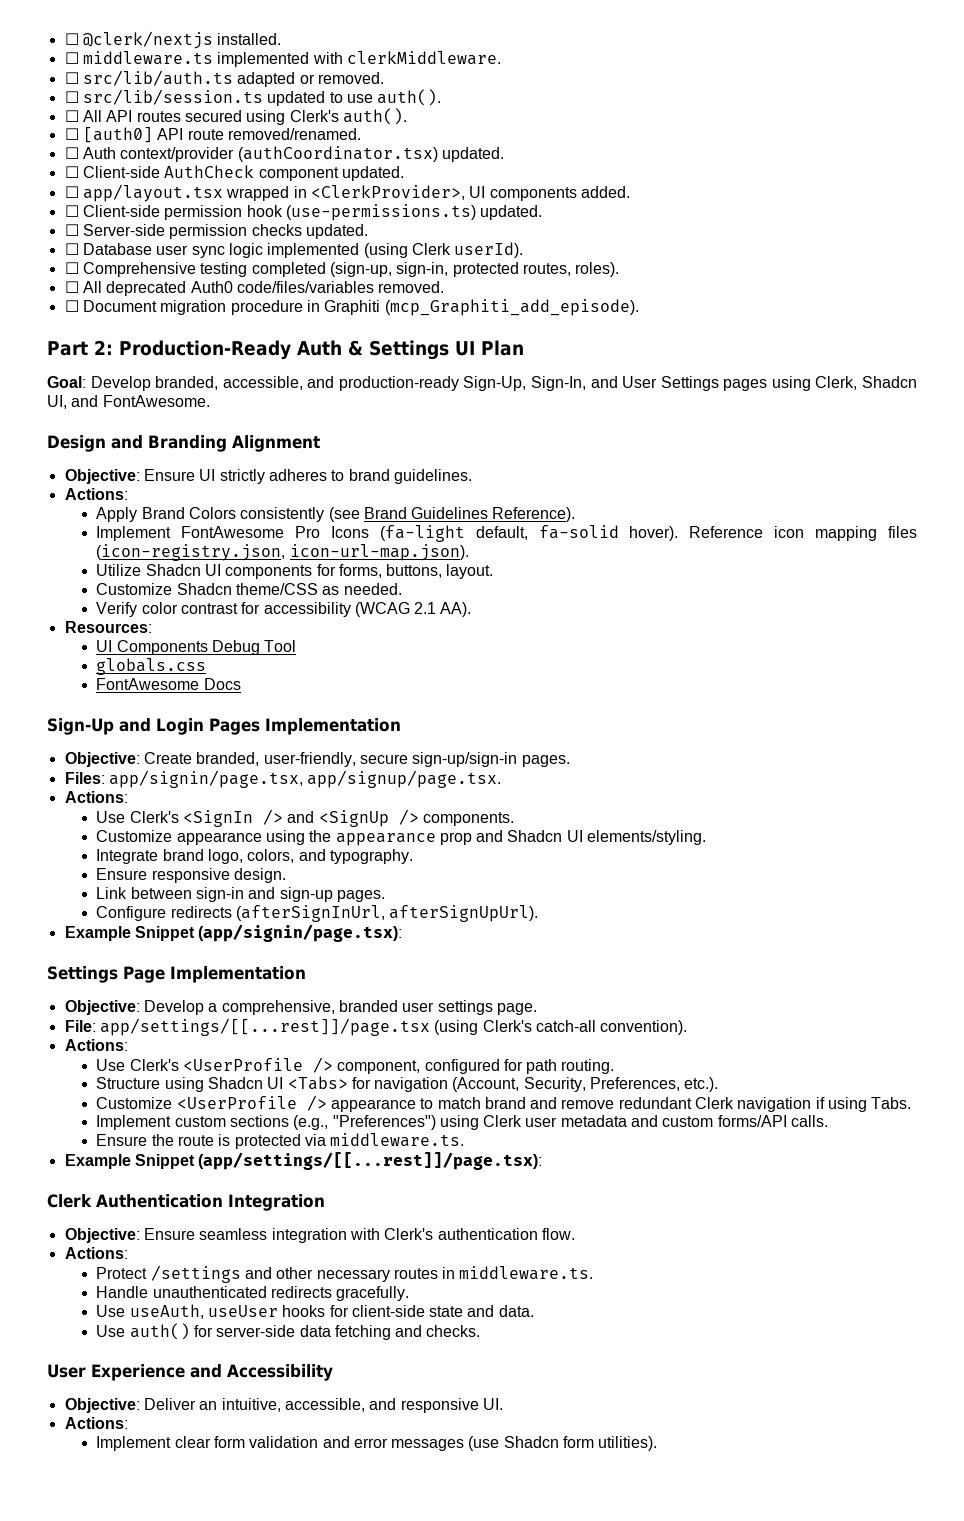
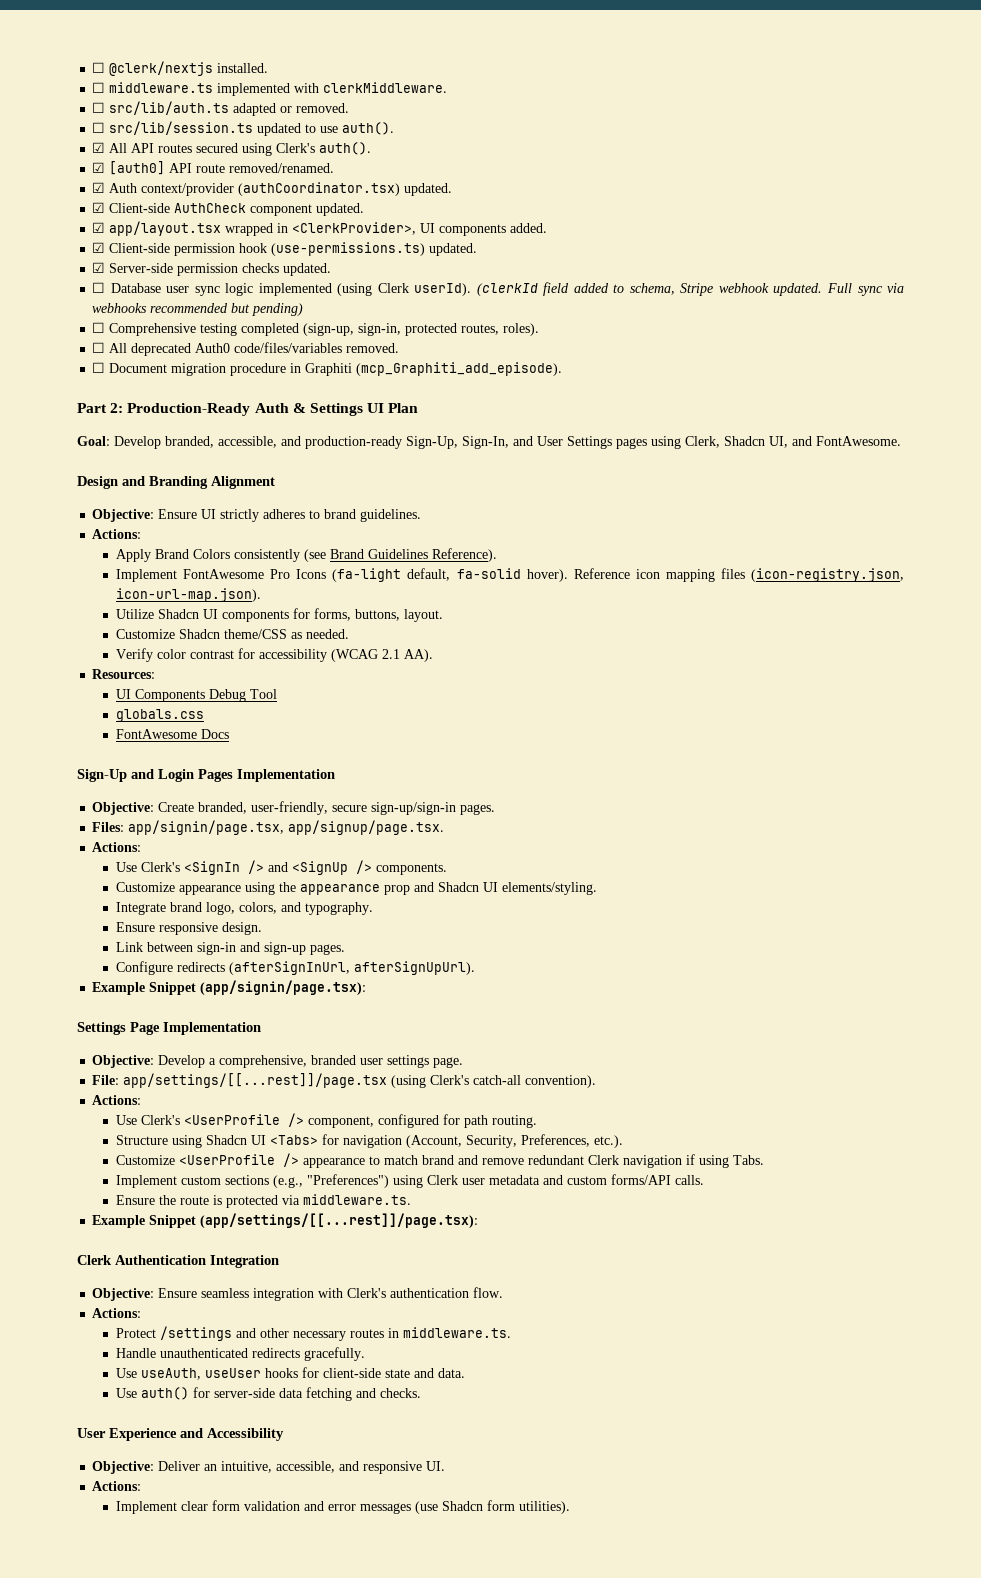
[64,110,79,122] ☐ -> [92,142,106,153] ☑
[64,128,79,140] ☐ -> [92,162,106,173] ☑
[64,147,79,159] ☐ -> [92,182,106,193] ☑
[64,166,79,178] ☐ -> [92,202,106,213] ☑
[64,186,79,198] ☐ -> [92,222,106,233] ☑
[64,205,79,217] ☐ -> [92,242,106,253] ☑
[64,224,79,236] ☐ -> [92,262,106,273] ☑
(524, 250) none -> [476,282,905,296] [92,303,304,316] (clerkId field added to schema, Stripe webhook updated. Full sync via webhooks recommended but pending)

